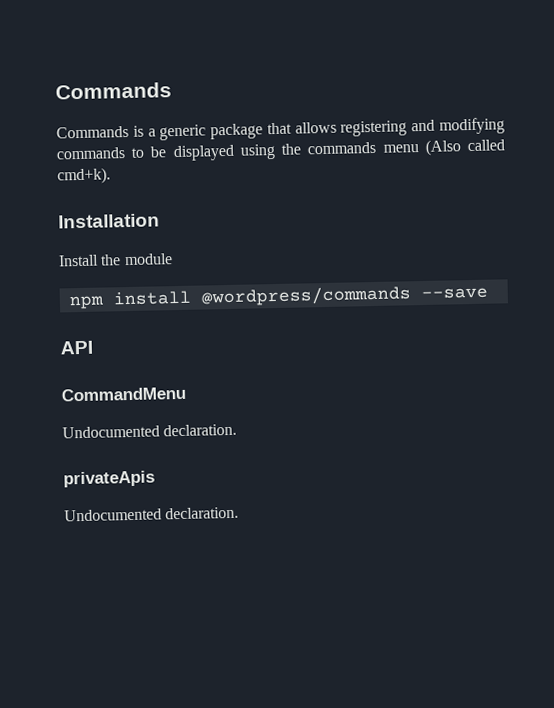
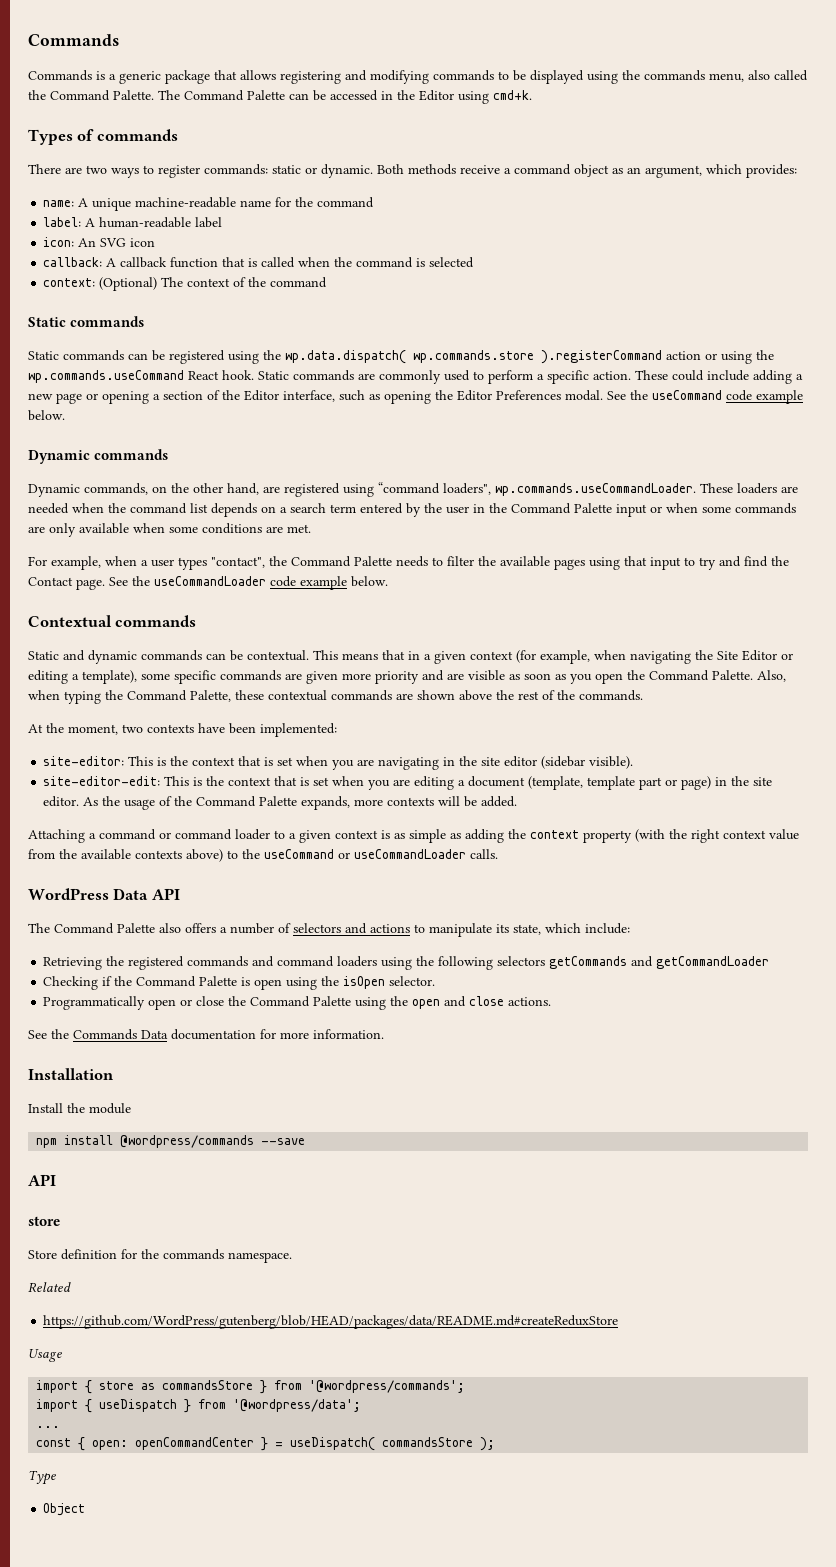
[382,139,506,156] [57,167,111,185] menu (Also called cmd+k). -> [709,70,808,82] [28,90,532,104] [28,129,178,145] [28,164,797,178] [43,197,375,211] [43,217,223,228] [43,237,156,247] [43,257,475,268] [43,277,328,291] [28,316,145,327] [28,350,774,364] [28,370,803,384] [28,390,803,404] [28,410,65,421] [28,449,169,464] [28,482,798,497] [28,503,796,517] [28,523,311,537] [28,556,789,570] [28,576,388,590] [28,615,197,627] [28,650,793,664] [28,670,786,684] [28,690,643,704] [28,723,337,737] [43,756,634,770] [43,776,773,790] [43,796,518,810] [28,829,799,843] [28,849,498,862] [28,888,180,900] [28,923,630,937] [43,956,770,970] [43,976,436,990] [43,996,552,1010] [28,1029,384,1040] menu, also called the Command Palette. The Command Palette can be accessed in the Editor using cmd+k. // Types of commands // There are two ways to register commands: static or dynamic. Both methods receive a command object as an argument, which provides: // name: A unique machine-readable name for the command // label: A human-readable label // icon: An SVG icon // callback: A callback function that is called when the command is selected // context: (Optional) The context of the command // Static commands // Static commands can be registered using the wp.data.dispatch( wp.commands.store ).registerCommand action or using the wp.commands.useCommand React hook. Static commands are commonly used to perform a specific action. These could include adding a new page or opening a section of the Editor interface, such as opening the Editor Preferences modal. See the useCommand code example below. // Dynamic commands // Dynamic commands, on the other hand, are registered using “command loaders", wp.commands.useCommandLoader. These loaders are needed when the command list depends on a search term entered by the user in the Command Palette input or when some commands are only available when some conditions are met. // For example, when a user types "contact", the Command Palette needs to filter the available pages using that input to try and find the Contact page. See the useCommandLoader code example below. // Contextual commands // Static and dynamic commands can be contextual. This means that in a given context (for example, when navigating the Site Editor or editing a template), some specific commands are given more priority and are visible as soon as you open the Command Palette. Also, when typing the Command Palette, these contextual commands are shown above the rest of the commands. // At the moment, two contexts have been implemented: // site-editor: This is the context that is set when you are navigating in the site editor (sidebar visible). // site-editor-edit: This is the context that is set when you are editing a document (template, template part or page) in the site editor. As the usage of the Command Palette expands, more contexts will be added. // Attaching a command or command loader to a given context is as simple as adding the context property (with the right context value from the available contexts above) to the useCommand or useCommandLoader calls. // WordPress Data API // The Command Palette also offers a number of selectors and actions to manipulate its state, which include: // Retrieving the registered commands and command loaders using the following selectors getCommands and getCommandLoader // Checking if the Command Palette is open using the isOpen selector. // Programmatically open or close the Command Palette using the open and close actions. // See the Commands Data documentation for more information.
[61,386,186,402] [62,423,238,439] [63,470,155,488] [64,506,240,522] CommandMenu // Undocumented declaration. // privateApis // Undocumented declaration. -> [28,1216,60,1226] [28,1249,292,1263] [28,1282,71,1292] [43,1315,619,1329] [28,1349,62,1362] [36,1380,466,1394] [36,1399,362,1413] [36,1426,61,1428] [36,1437,496,1451] [28,1470,56,1485] [43,1503,86,1516] store // Store definition for the commands namespace. // Related // https://github.com/WordPress/gutenberg/blob/HEAD/packages/data/README.md#createReduxStore // Usage // import { store as commandsStore } from '@wordpress/commands'; // import { useDispatch } from '@wordpress/data'; // ... // const { open: openCommandCenter } = useDispatch( commandsStore ); // Type // Object

